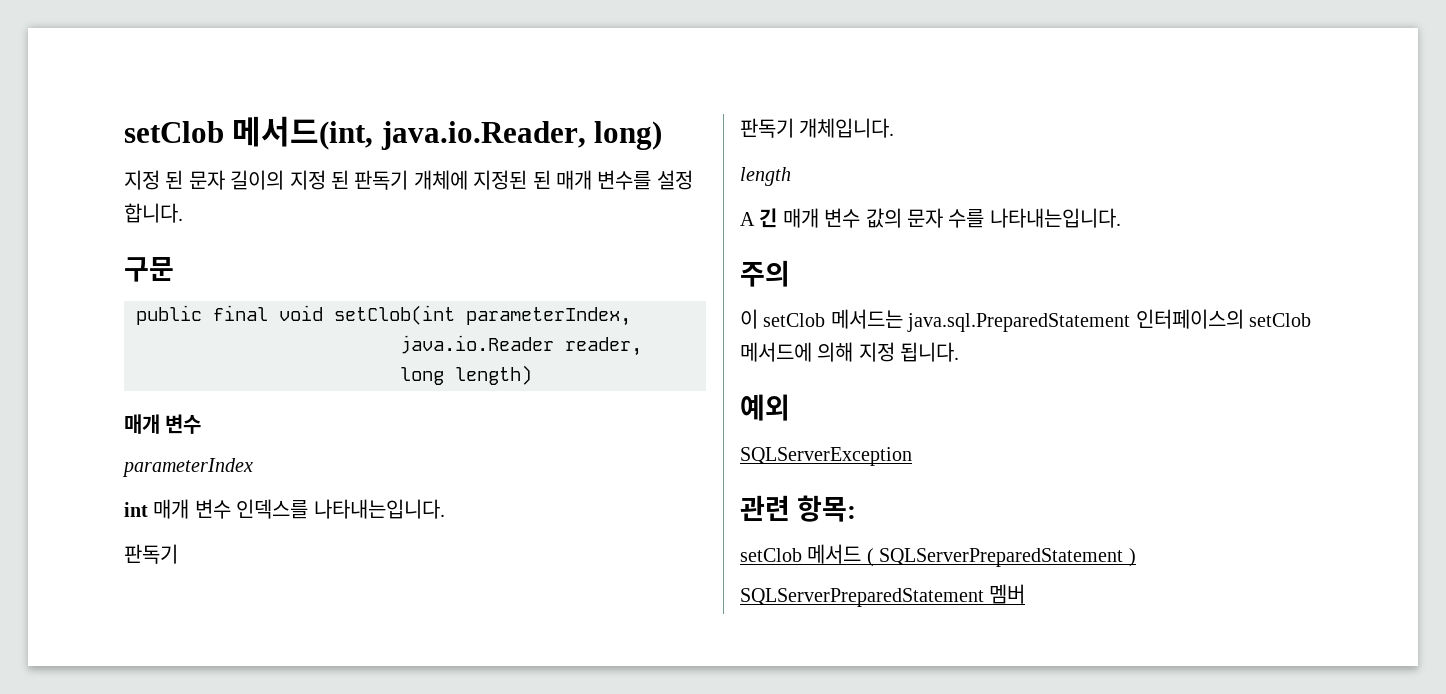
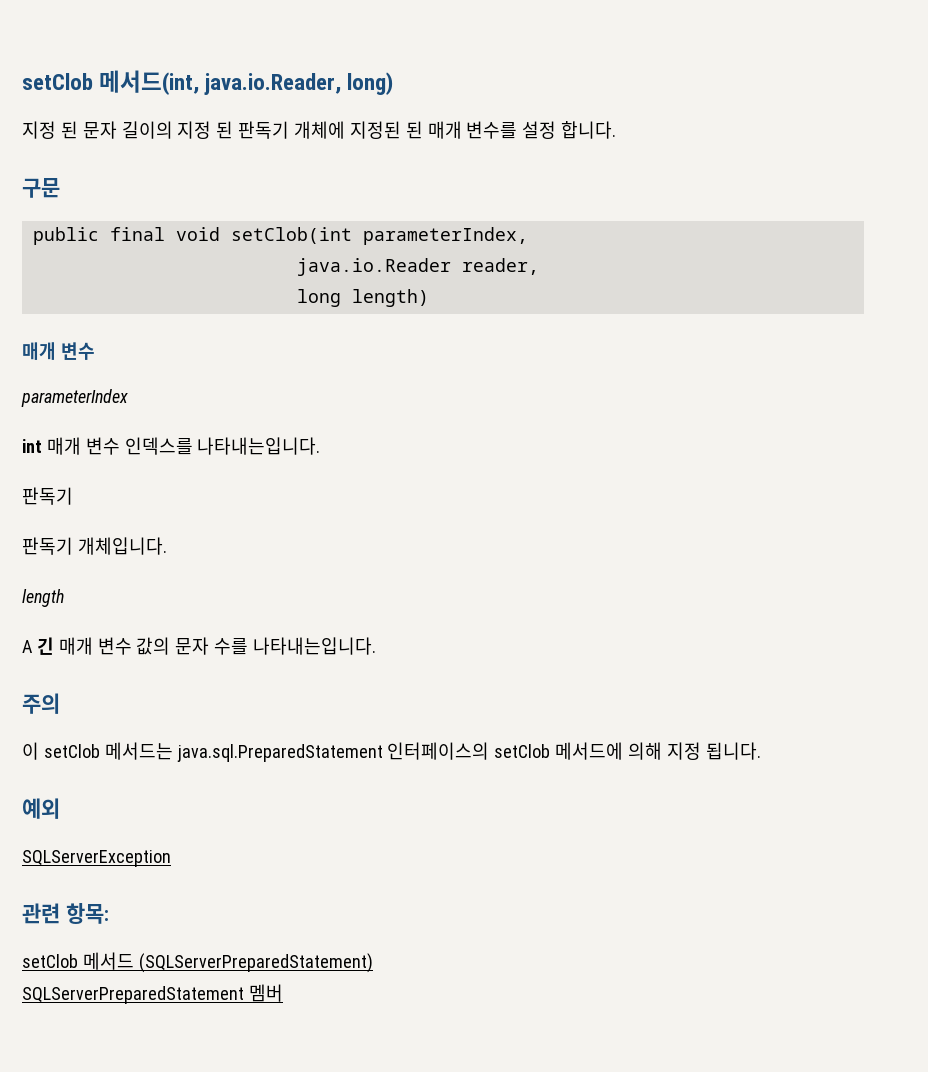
[866,548,1136,567] ( SQLServerPreparedStatement ) -> [138,953,373,973] (SQLServerPreparedStatement)

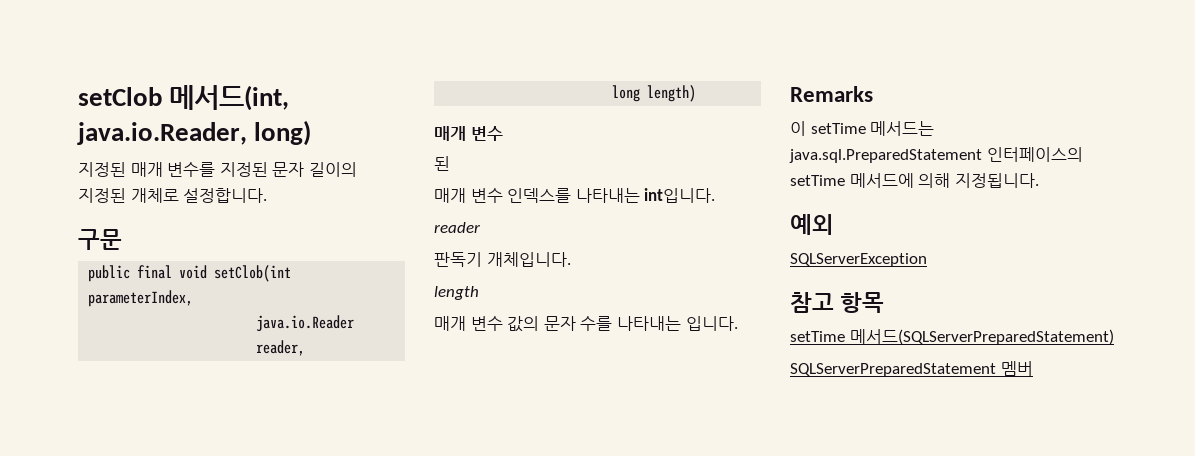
[22,121,617,139] 지정 된 문자 길이의 지정 된 판독기 개체에 지정된 된 매개 변수를 설정 합니다. -> [78,162,357,177] [78,188,268,203] 지정된 매개 변수를 지정된 문자 길이의 지정된 개체로 설정합니다.
[21,389,128,407] [22,439,42,453] parameterIndex // int -> [434,156,450,171] 된 //
[197,437,321,455] [22,487,73,505] 나타내는입니다. // 판독기 -> [575,188,716,203] [434,222,480,233] 나타내는 int입니다. // reader
[22,637,54,655] A 긴 -> (479, 293) none
[253,637,377,655] [22,693,60,714] 나타내는입니다. // 주의 -> [616,316,738,331] [790,86,873,102] 나타내는 입니다. // Remarks
[43,744,100,758] setClob -> [810,123,866,134] setTime
[494,744,551,758] setClob -> [790,175,845,186] setTime
[666,742,761,760] 지정 됩니다. -> [954,173,1039,188] 지정됩니다.
[22,903,109,924] [22,952,373,973] 관련 항목: // setClob 메서드 (SQLServerPreparedStatement) -> [790,292,885,313] [790,329,1114,345] 참고 항목 // setTime 메서드(SQLServerPreparedStatement)

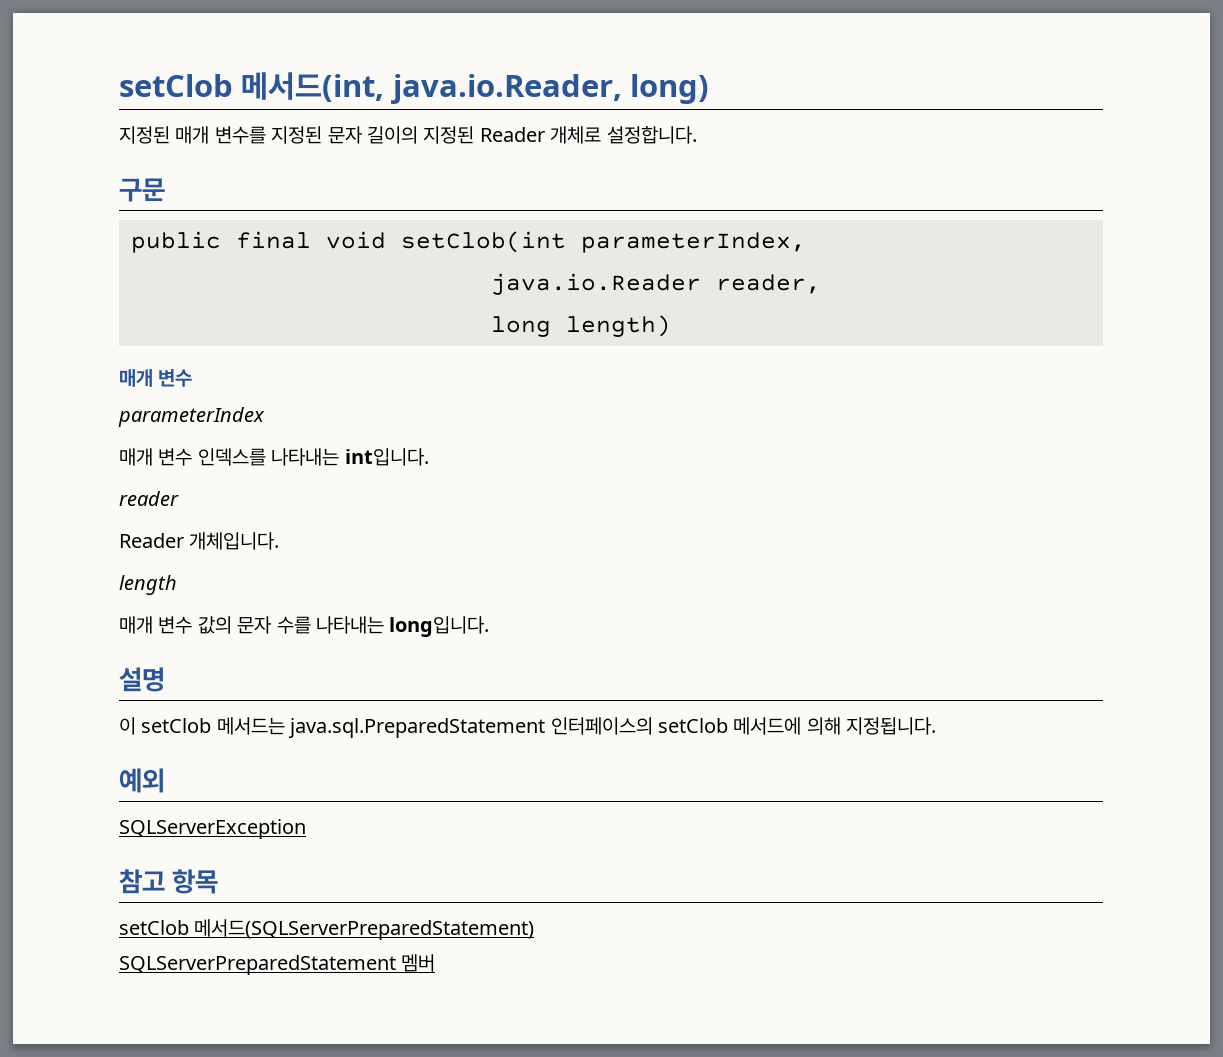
(126, 195) none -> [479,127,545,142] Reader
[434,156,450,171] 된 -> [118,407,265,427] parameterIndex
[434,252,482,267] 판독기 -> [119,533,184,548] Reader
[685,316,738,331] [790,86,873,102] 입니다. // Remarks -> [389,616,490,637] [119,667,165,692] long입니다. // 설명
[810,123,866,134] setTime -> [141,718,212,733] setClob
[790,175,845,186] setTime -> [658,718,728,733] setClob
[790,331,845,342] setTime -> [119,920,189,935] setClob

